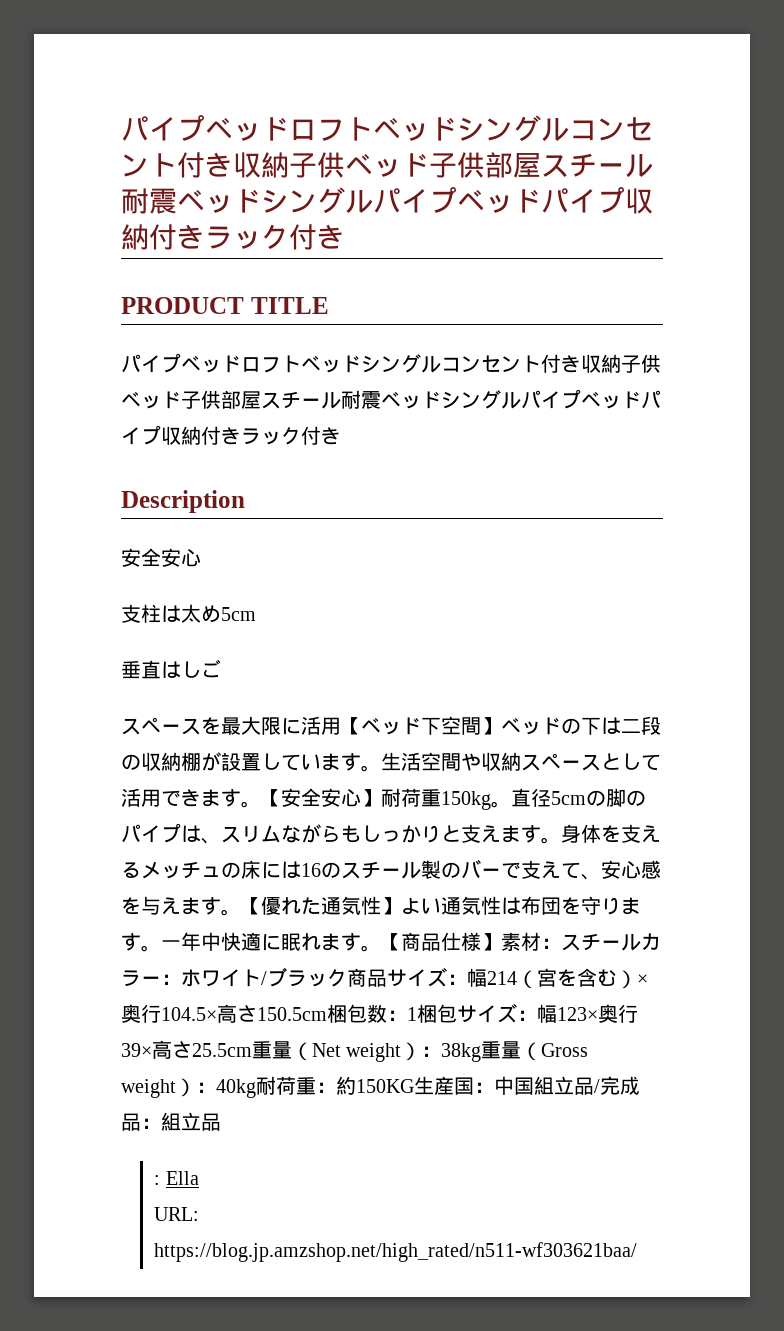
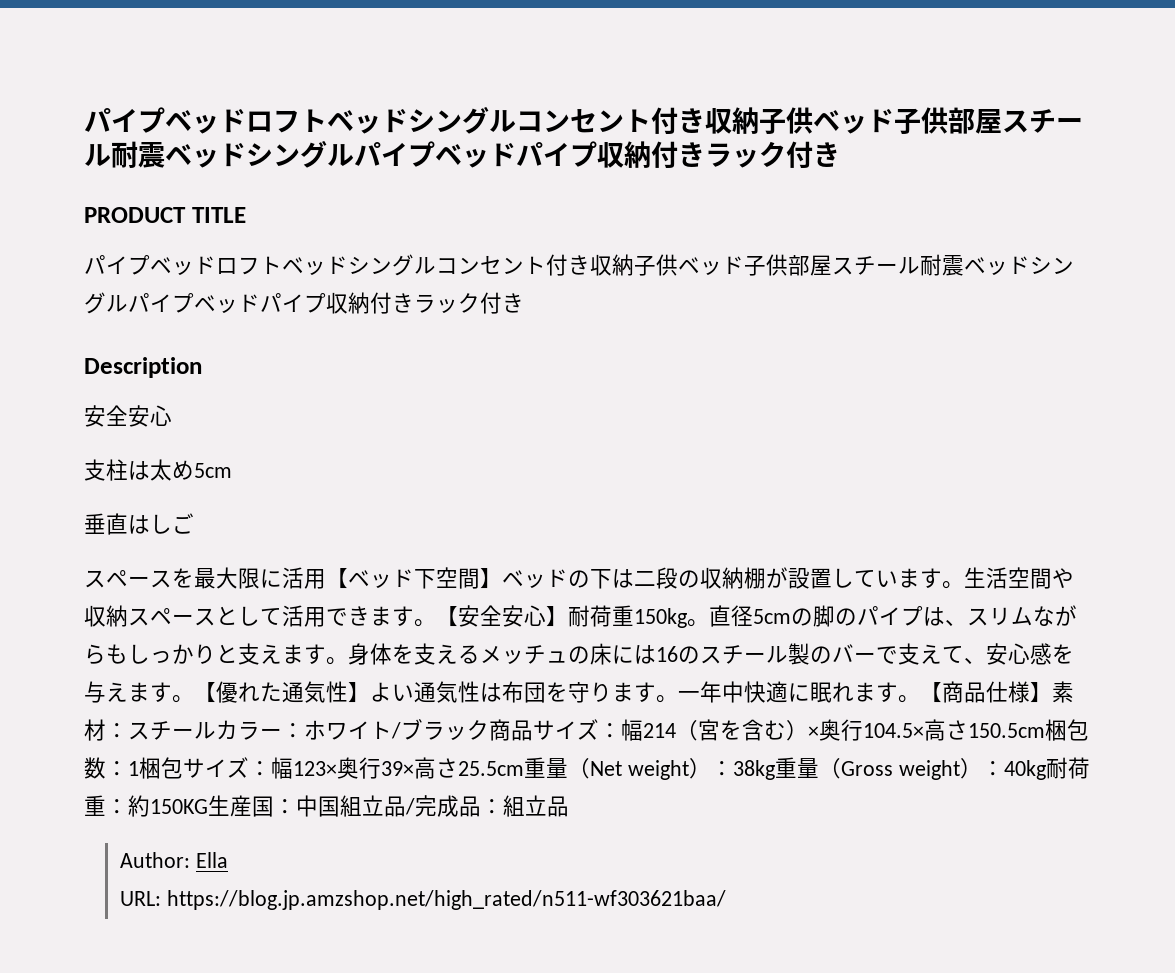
[154,1175,161,1185] : -> [119,852,190,868] Author:

